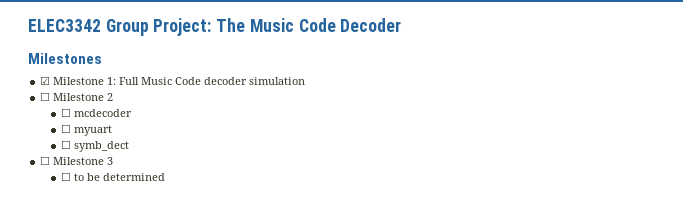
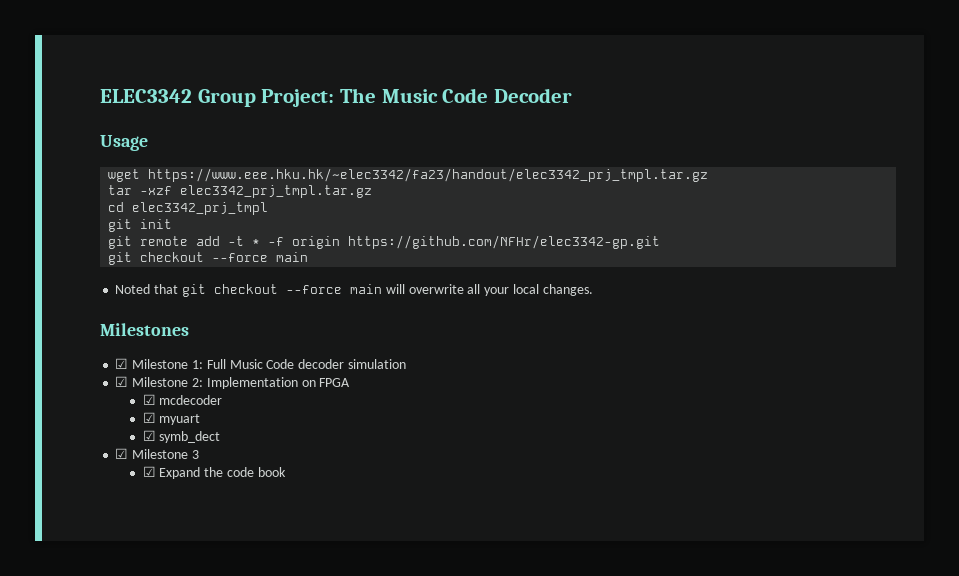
(402, 25) none -> [100,135,148,151] [108,168,709,182] [108,185,373,198] [108,202,269,215] [108,219,173,232] [108,235,661,249] [108,252,309,265] [115,284,593,297] // Usage // wget https://www.eee.hku.hk/~elec3342/fa23/handout/elec3342_prj_tmpl.tar.gz // tar -xzf elec3342_prj_tmpl.tar.gz // cd elec3342_prj_tmpl // git init // git remote add -t * -f origin https://github.com/NFHr/elec3342-gp.git // git checkout --force main // Noted that git checkout --force main will overwrite all your local changes.
[40,92,114,101] [61,108,72,117] ☐ Milestone 2 // ☐ -> [115,376,351,389] [142,394,156,405] ☑ Milestone 2: Implementation on FPGA // ☑
[61,124,72,133] ☐ -> [142,412,156,423] ☑
[61,140,72,149] ☐ -> [142,430,156,441] ☑
[40,156,51,165] ☐ -> [115,448,129,459] ☑
[61,172,166,181] ☐ to be determined -> [142,466,286,479] ☑ Expand the code book

